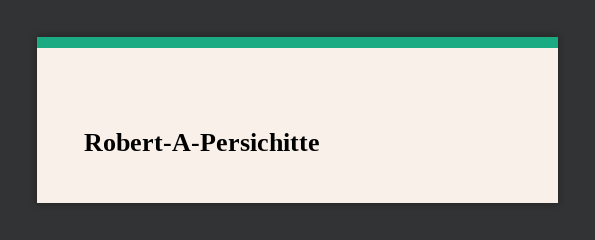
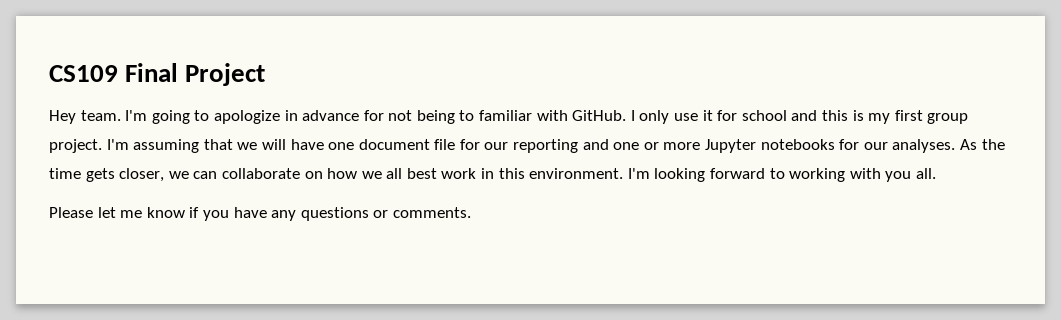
[84,133,320,151] Robert-A-Persichitte -> [49,63,266,86] [49,110,969,124] [49,139,1005,153] [49,168,936,182] [49,207,471,221] CS109 Final Project // Hey team. I'm going to apologize in advance for not being to familiar with GitHub. I only use it for school and this is my first group project. I'm assuming that we will have one document file for our reporting and one or more Jupyter notebooks for our analyses. As the time gets closer, we can collaborate on how we all best work in this environment. I'm looking forward to working with you all. // Please let me know if you have any questions or comments.

